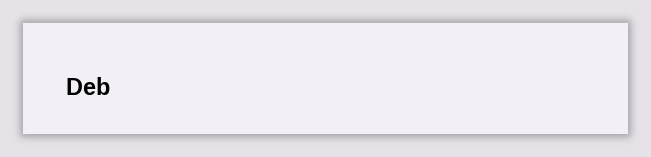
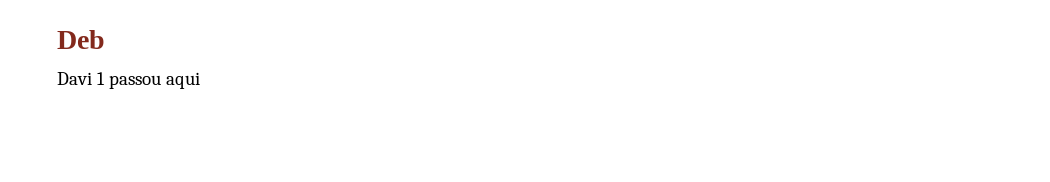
(110, 86) none -> [57,72,201,89] // Davi 1 passou aqui

